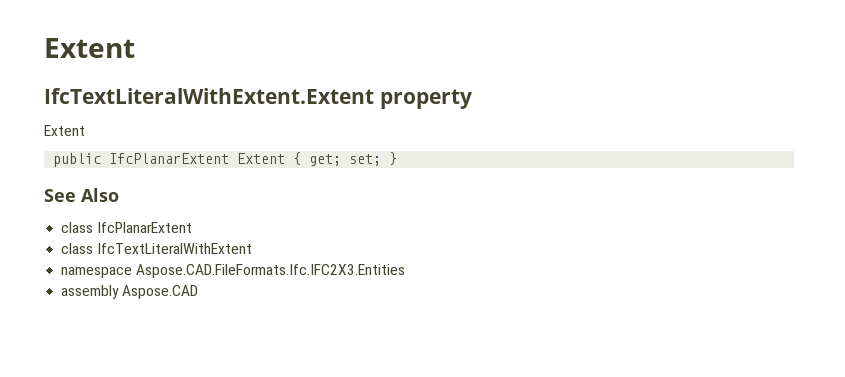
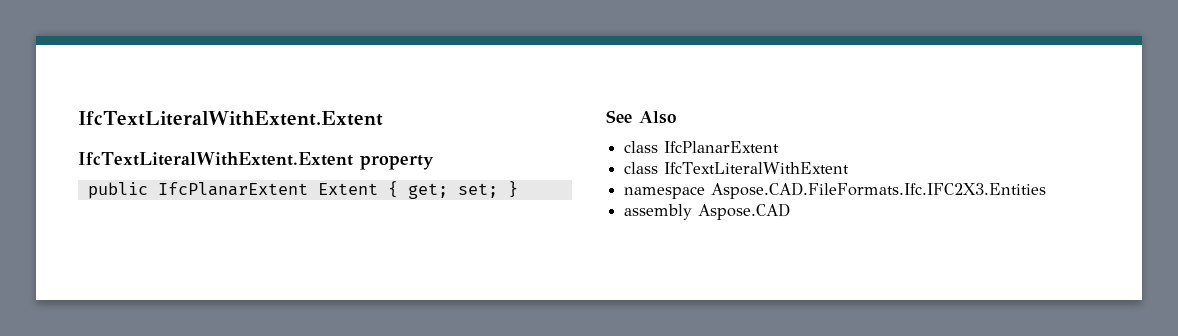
[44,38,135,58] Extent -> [78,111,383,126] IfcTextLiteralWithExtent.Extent
[44,125,85,136] // Extent -> (434, 162) none

